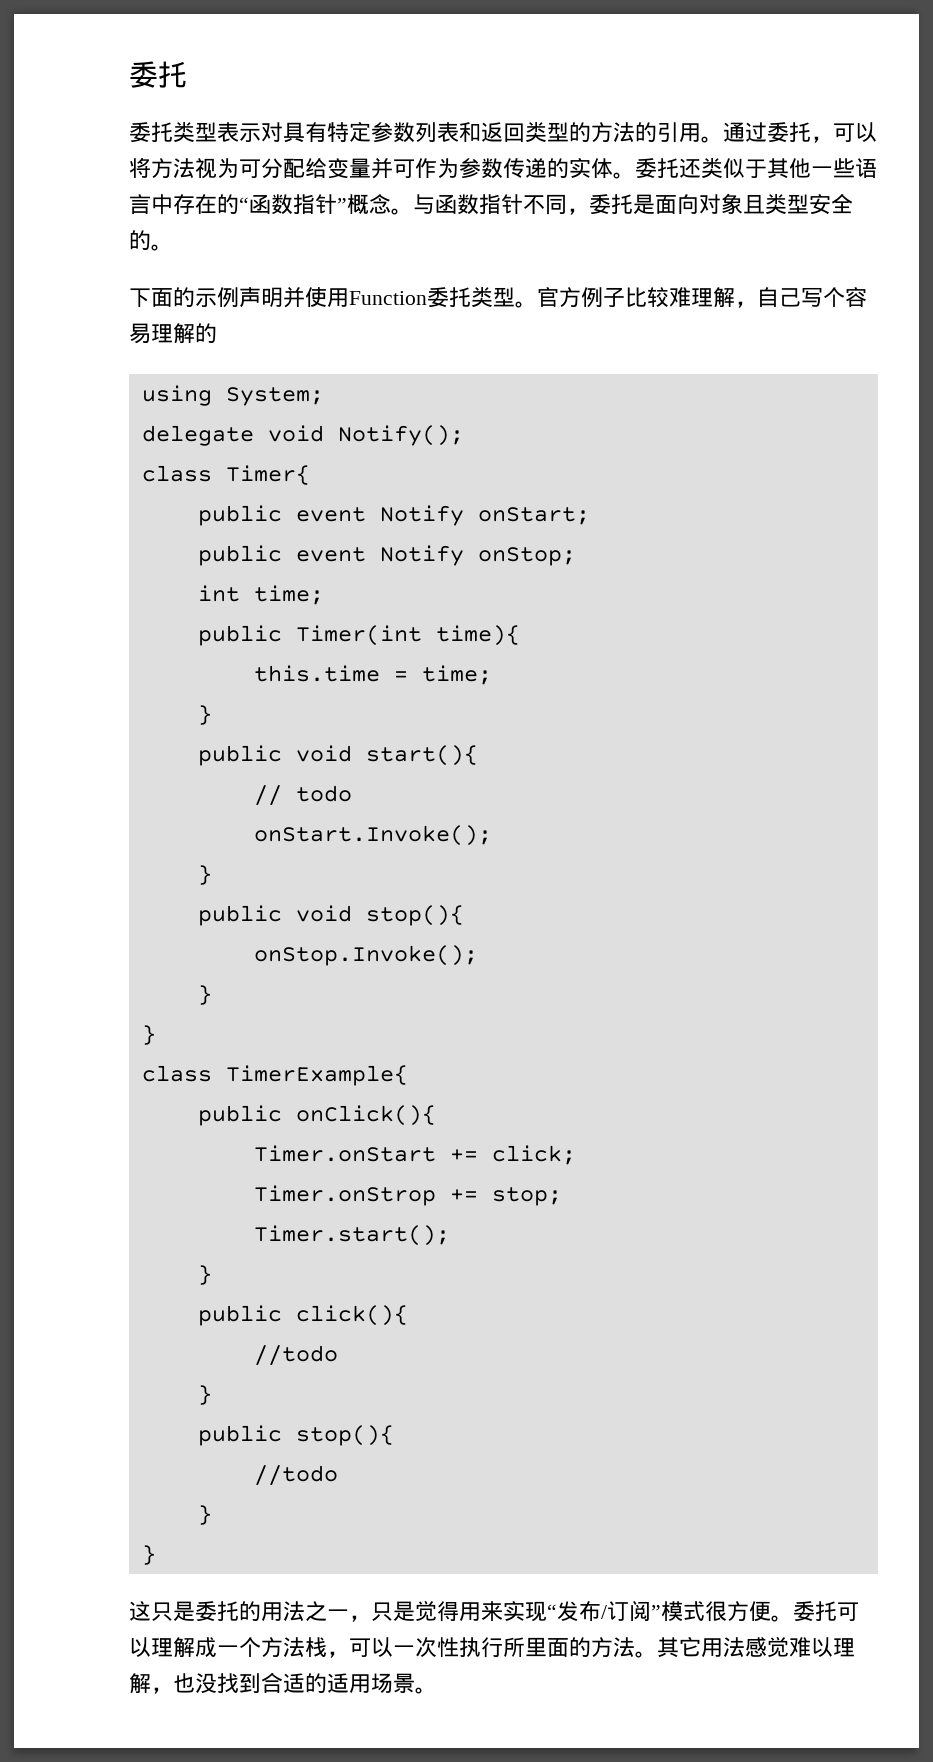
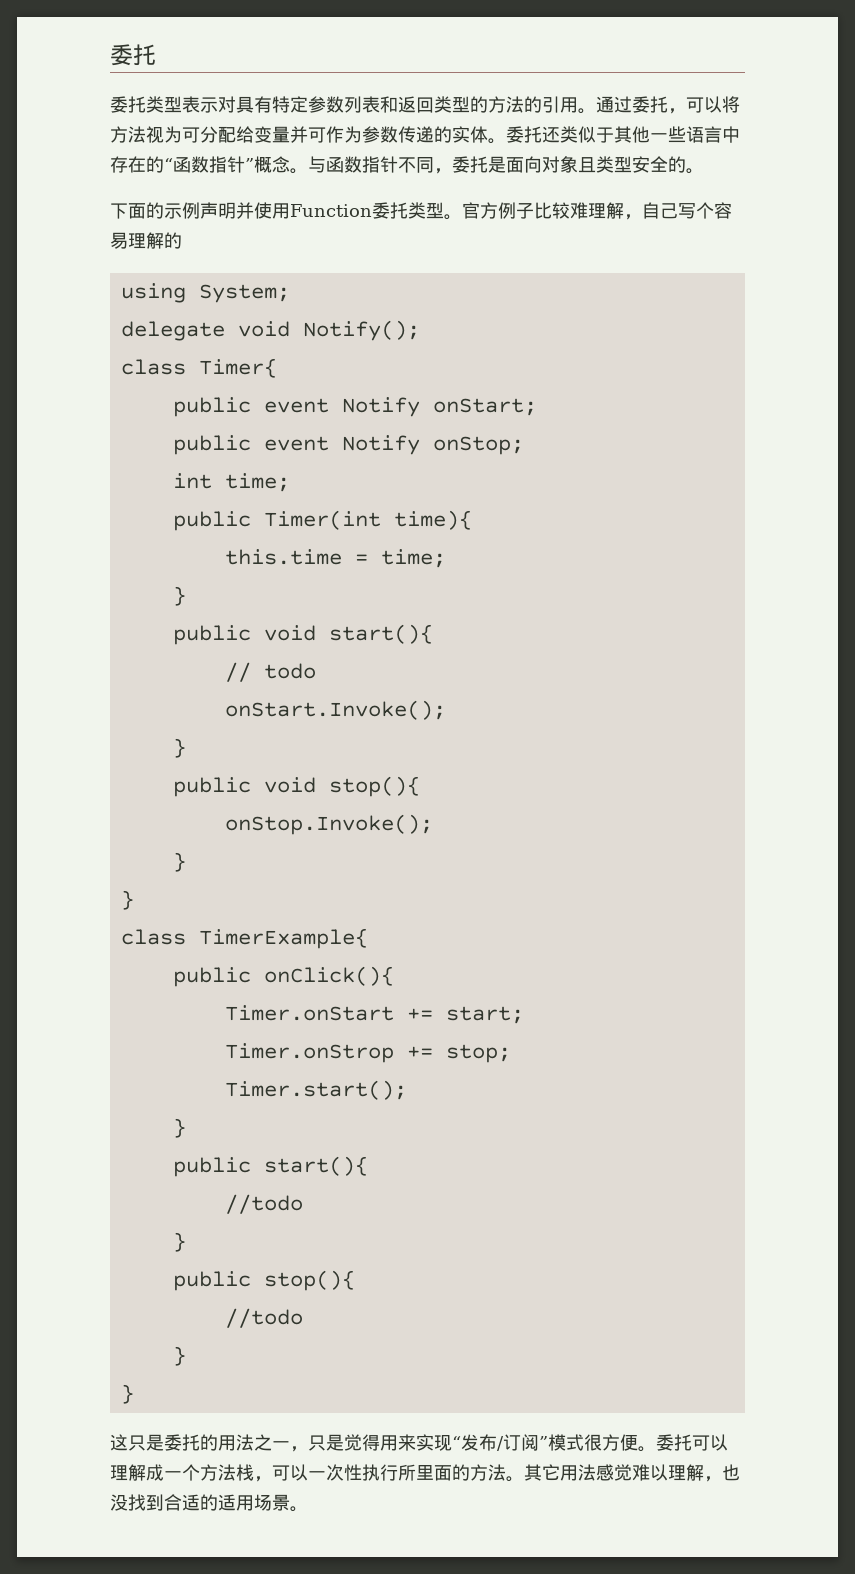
[491,1145,576,1165] click; -> [445,1006,524,1024] start;
[295,1305,408,1326] click(){ -> [263,1156,368,1176] start(){

